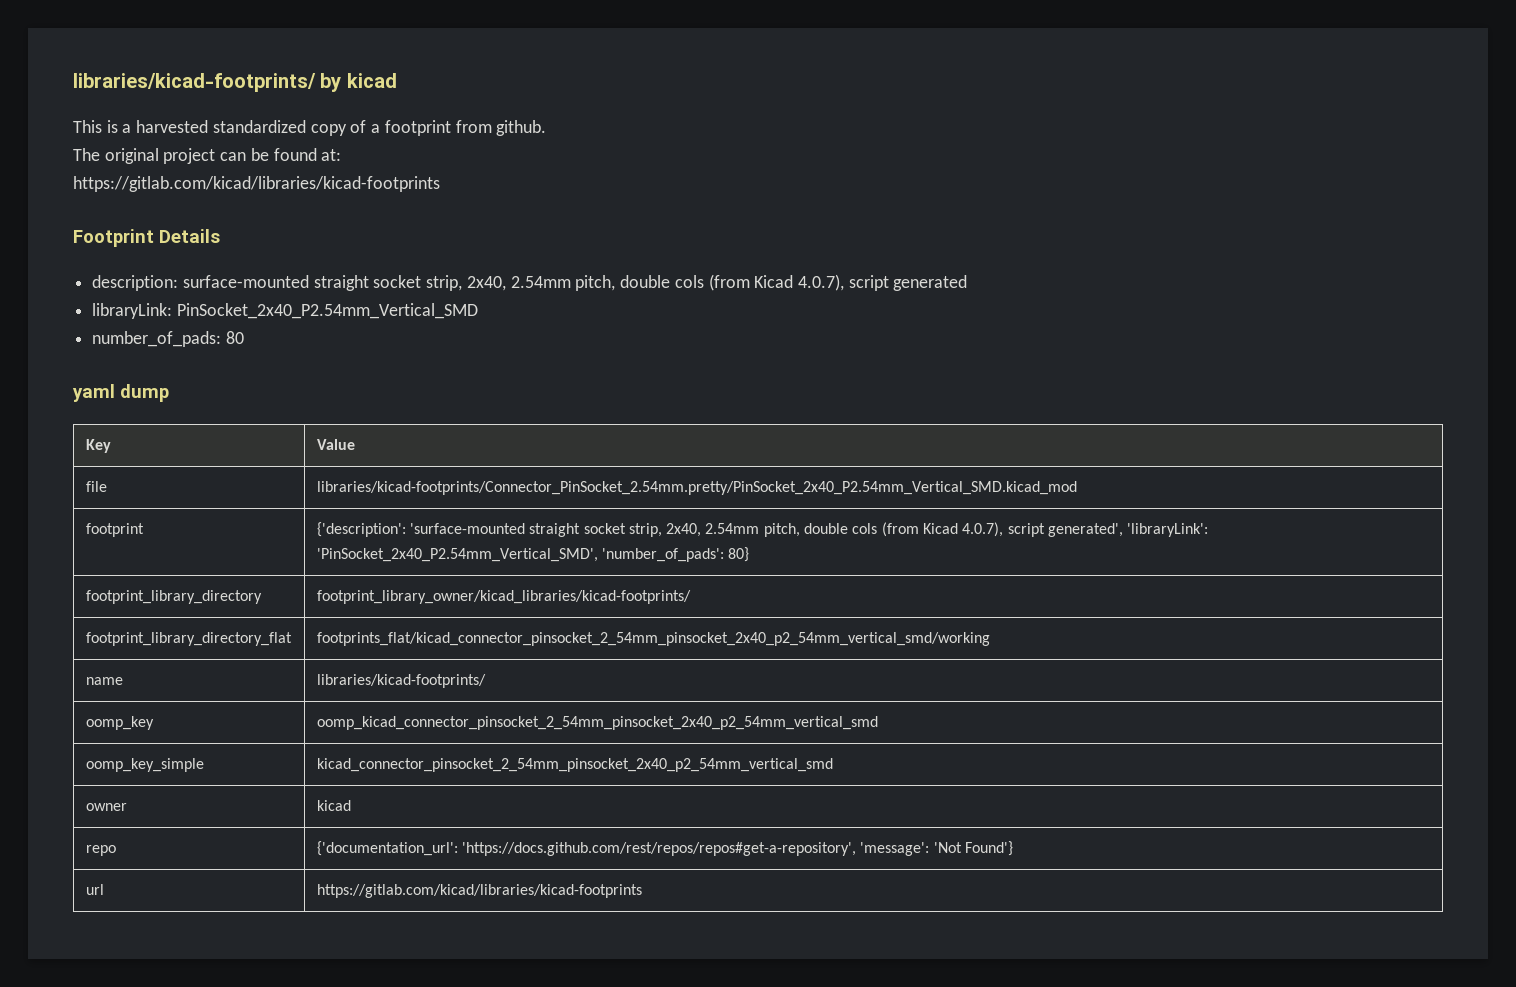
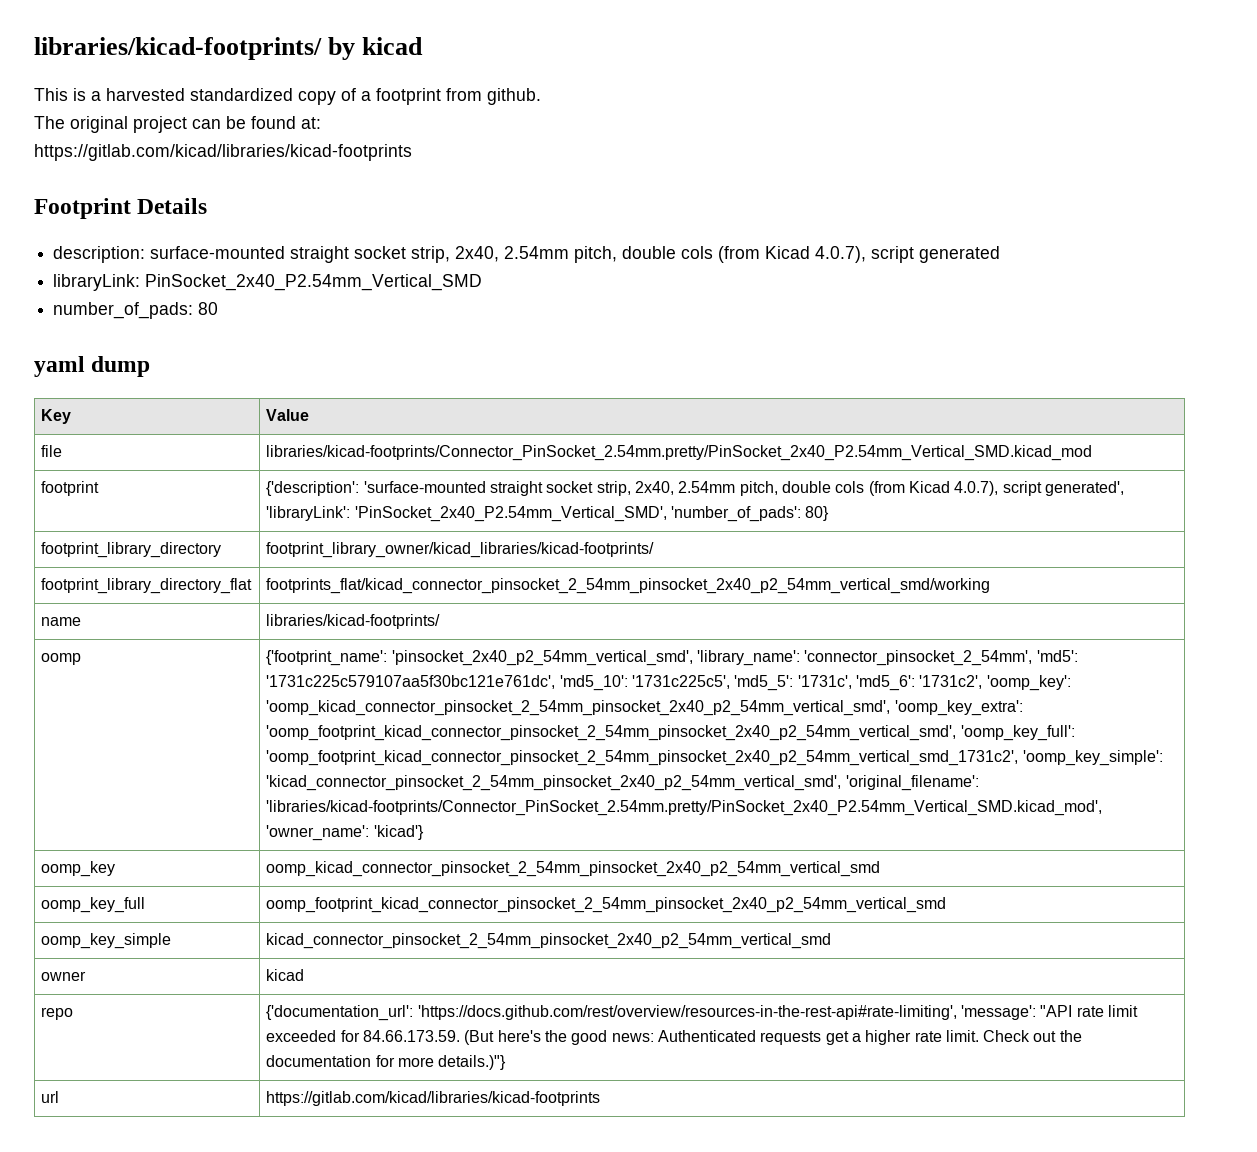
(486, 681) none -> [41,653,82,665] [266,650,1078,666] [266,675,1071,691] [266,700,1023,716] [266,725,1075,741] [266,750,1163,766] [266,775,979,791] [266,800,1103,816] [266,825,424,841] // oomp | {'footprint_name': 'pinsocket_2x40_p2_54mm_vertical_smd', 'library_name': 'connector_pinsocket_2_54mm', 'md5': '1731c225c579107aa5f30bc121e761dc', 'md5_10': '1731c225c5', 'md5_5': '1731c', 'md5_6': '1731c2', 'oomp_key': 'oomp_kicad_connector_pinsocket_2_54mm_pinsocket_2x40_p2_54mm_vertical_smd', 'oomp_key_extra': 'oomp_footprint_kicad_connector_pinsocket_2_54mm_pinsocket_2x40_p2_54mm_vertical_smd', 'oomp_key_full': 'oomp_footprint_kicad_connector_pinsocket_2_54mm_pinsocket_2x40_p2_54mm_vertical_smd_1731c2', 'oomp_key_simple': 'kicad_connector_pinsocket_2_54mm_pinsocket_2x40_p2_54mm_vertical_smd', 'original_filename': 'libraries/kicad-footprints/Connector_PinSocket_2.54mm.pretty/PinSocket_2x40_P2.54mm_Vertical_SMD.kicad_mod', 'owner_name': 'kicad'}
(878, 723) none -> [41,897,146,913] [266,897,947,913] // oomp_key_full | oomp_footprint_kicad_connector_pinsocket_2_54mm_pinsocket_2x40_p2_54mm_vertical_smd
[461,841,1013,856] 'https://docs.github.com/rest/repos/repos#get-a-repository', 'message': 'Not Found'} -> [417,1005,1138,1020] [266,1030,1082,1045] [266,1055,507,1070] 'https://docs.github.com/rest/overview/resources-in-the-rest-api#rate-limiting', 'message': "API rate limit exceeded for 84.66.173.59. (But here's the good news: Authenticated requests get a higher rate limit. Check out the documentation for more details.)"}

